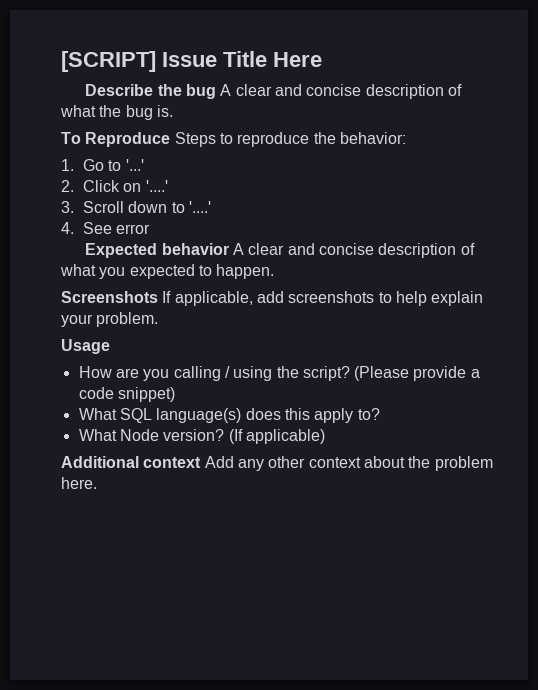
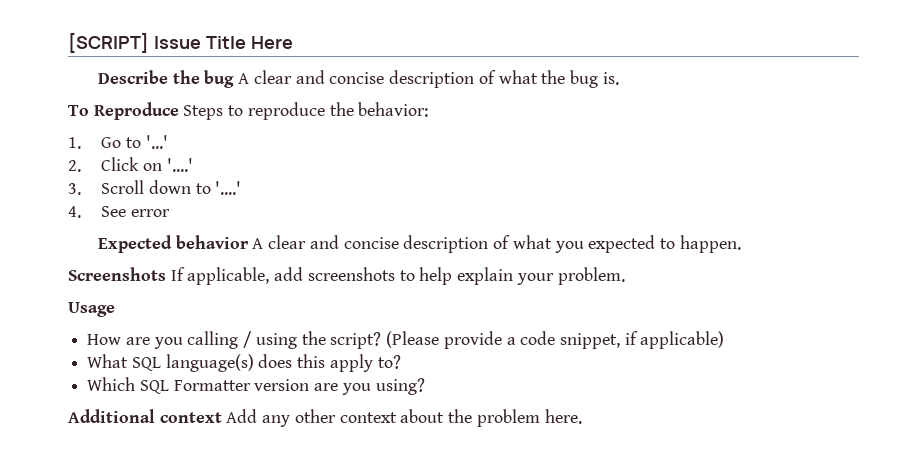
[117,387,175,402] snippet) -> [559,331,725,349] snippet, if applicable)
[78,429,325,444] What Node version? (If applicable) -> [87,377,425,395] Which SQL Formatter version are you using?

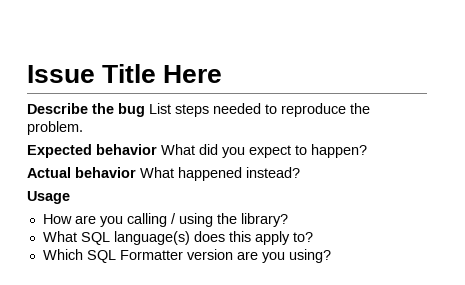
[68,33,149,53] [SCRIPT] -> (27, 74) none
[238,70,619,88] [68,102,429,120] [68,135,168,149] [68,157,193,172] [68,180,242,195] [68,206,170,218] [97,235,741,253] [68,267,625,285] A clear and concise description of what the bug is. // To Reproduce Steps to reproduce the behavior: // 1. Go to '...' // 2. Click on '....' // 3. Scroll down to '....' // 4. See error // Expected behavior A clear and concise description of what you expected to happen. // Screenshots If applicable, add screenshots to help explain your problem. -> [149,103,370,117] [27,121,83,135] [27,144,367,158] [27,167,300,181] List steps needed to reproduce the problem. // Expected behavior What did you expect to happen? // Actual behavior What happened instead?
[330,331,725,349] script? (Please provide a code snippet, if applicable) -> [240,213,288,227] library?
[68,409,582,427] // Additional context Add any other context about the problem here. -> (331, 256) none

